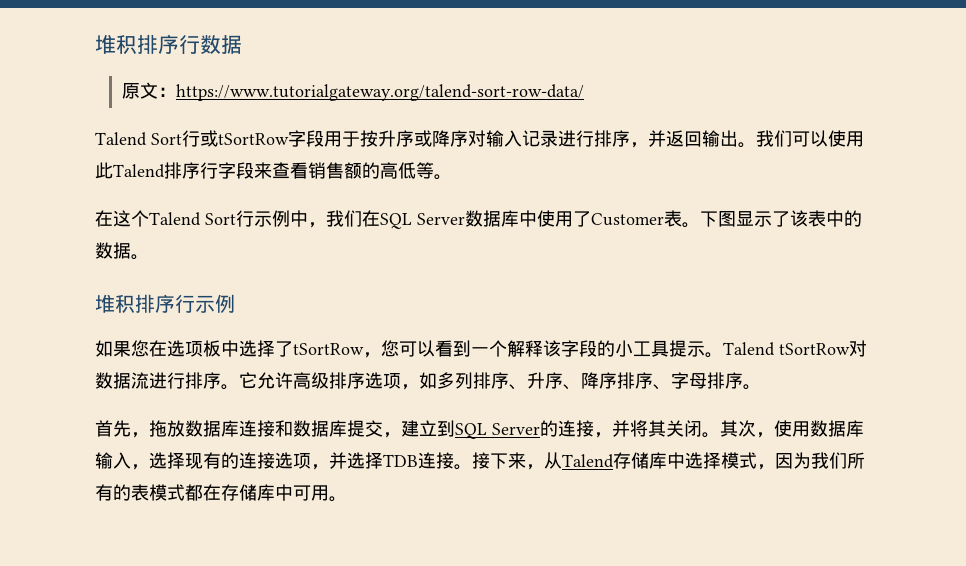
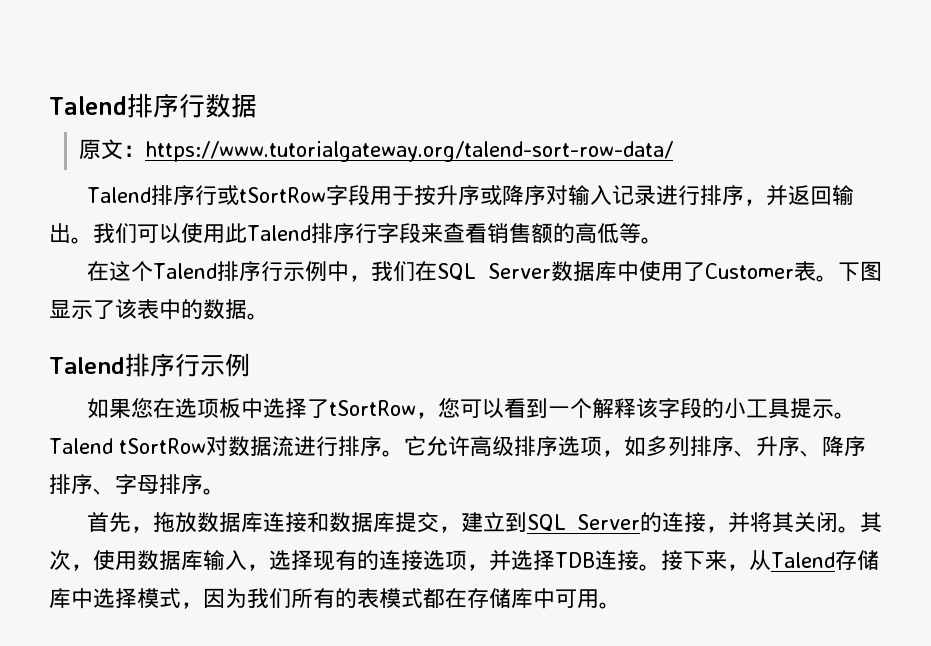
[95,34,137,55] 堆积 -> [49,96,127,115] Talend
[151,133,182,145] Sort -> [150,185,195,205] 排序
[205,213,236,225] Sort -> [216,261,261,281] 排序
[95,294,135,313] 堆积 -> [49,357,125,374] Talend

